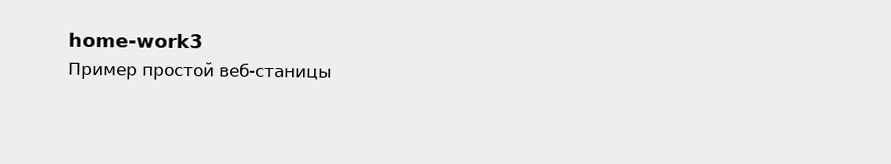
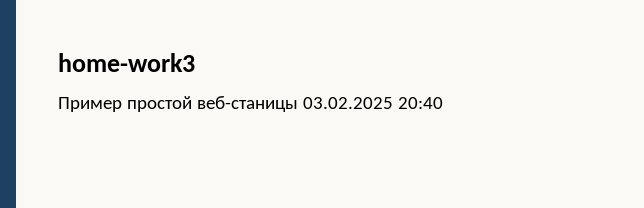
(332, 71) none -> [302,97,443,109] 03.02.2025 20:40

